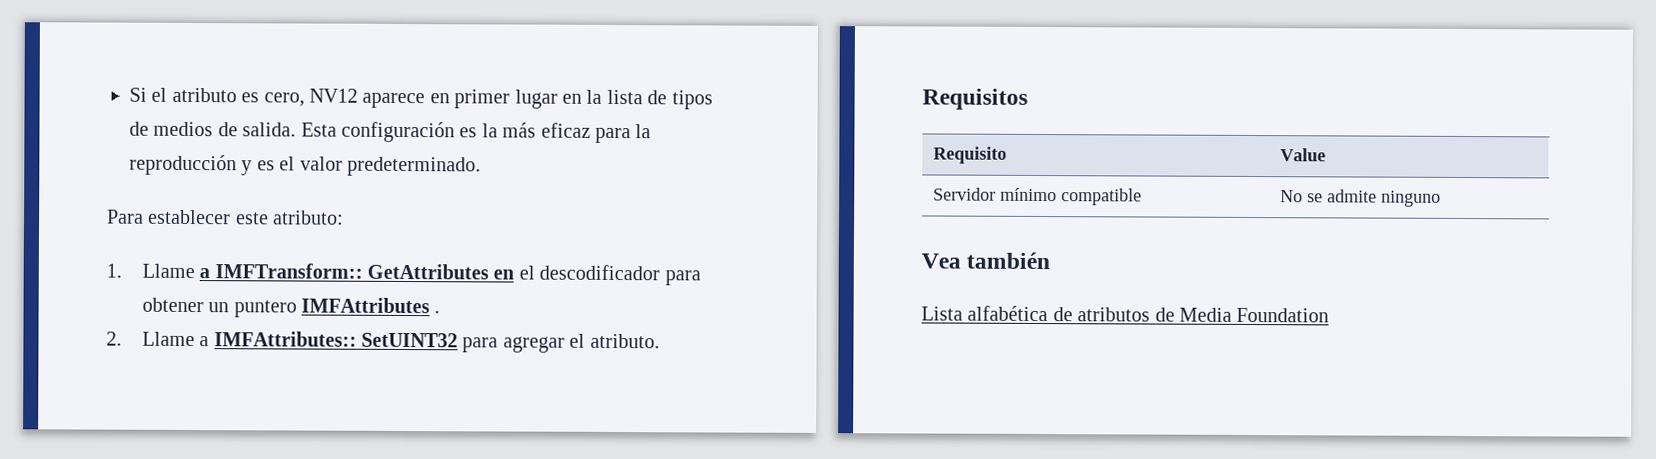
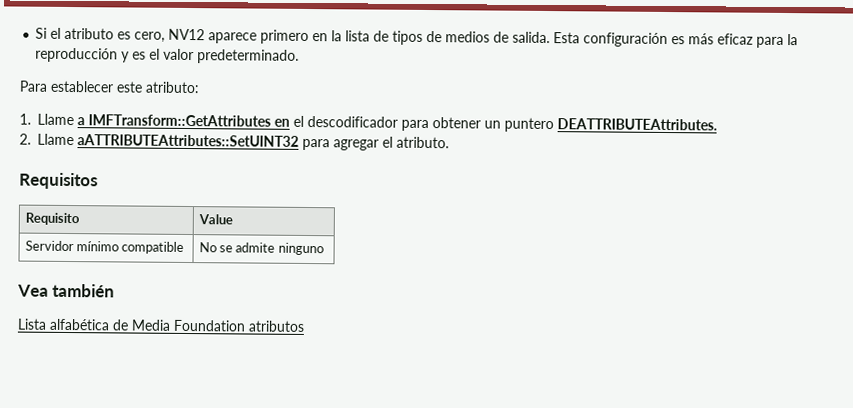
[429,89,558,109] en primer lugar -> [260,29,310,45] primero
[481,123,498,138] la -> (686, 40) none
[214,263,489,280] IMFTransform:: GetAttributes -> [88,114,271,127] IMFTransform::GetAttributes
[300,297,441,314] IMFAttributes . -> [557,118,717,131] DEATTRIBUTEAttributes.
[199,331,458,348] a IMFAttributes:: SetUINT32 -> [77,134,299,147] aATTRIBUTEAttributes::SetUINT32
[1077,307,1175,322] atributos de -> (129, 325) none
(1330, 315) none -> [248,320,305,332] atributos

